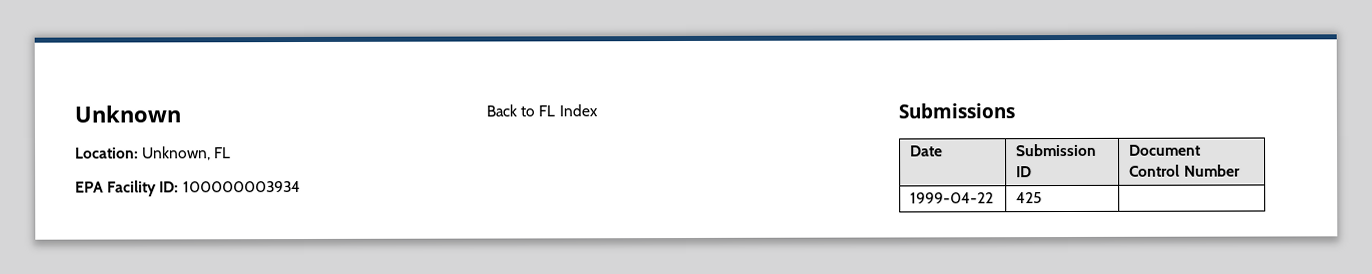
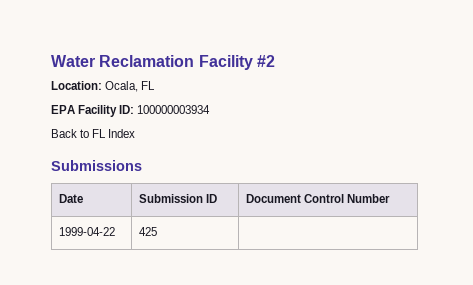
[74,105,181,123] Unknown -> [51,55,275,70] Water Reclamation Facility #2
[142,146,212,161] Unknown, -> [105,81,139,92] Ocala,

